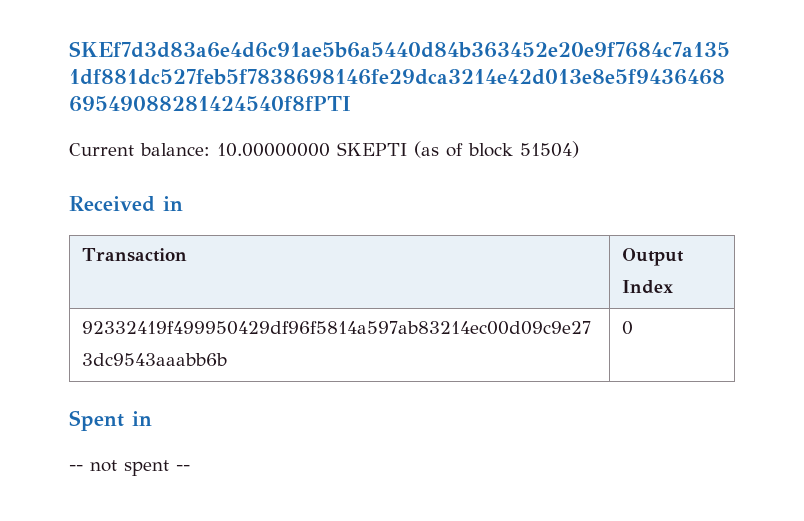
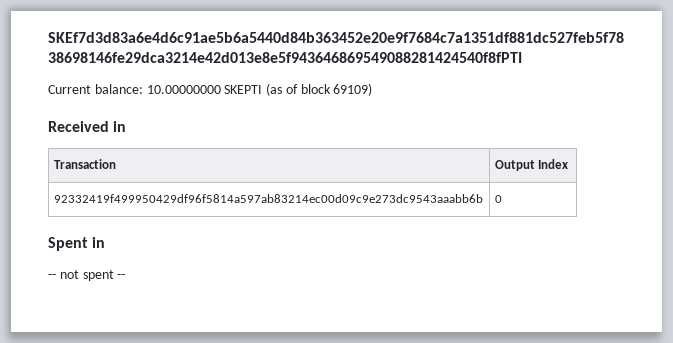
[520,141,579,158] 51504) -> [333,83,373,96] 69109)

